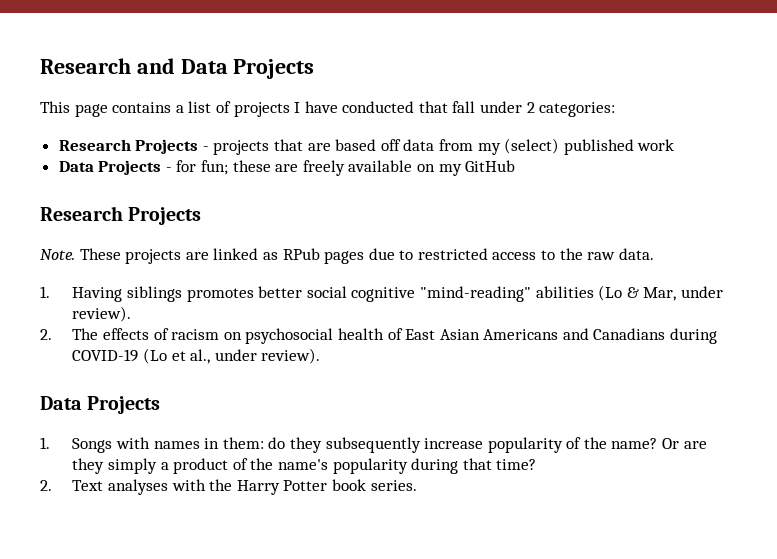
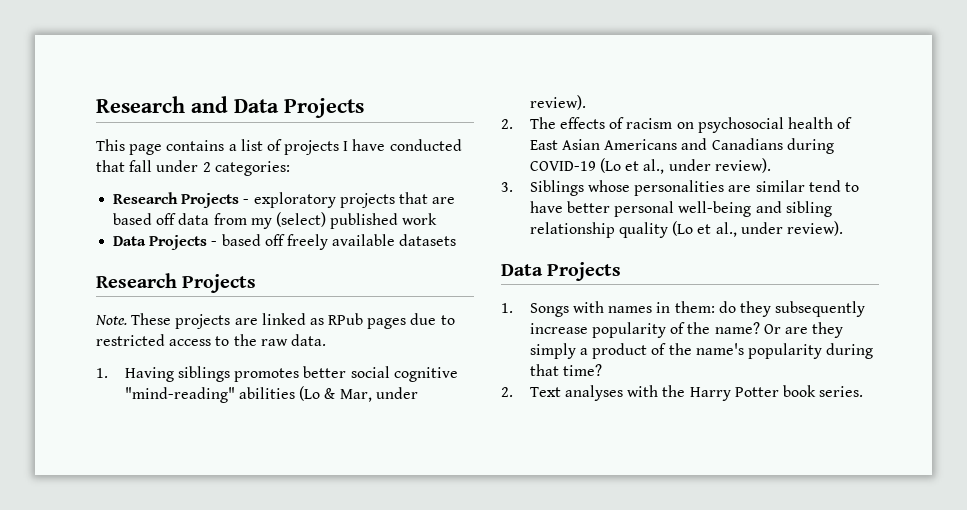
(209, 148) none -> [253,192,336,208] exploratory
[176,160,516,176] for fun; these are freely available on my GitHub -> [221,234,457,250] based off freely available datasets
(321, 356) none -> [501,180,859,196] [529,201,832,217] [529,221,843,238] // 3. Siblings whose personalities are similar tend to have better personal well-being and sibling relationship quality (Lo et al., under review).

